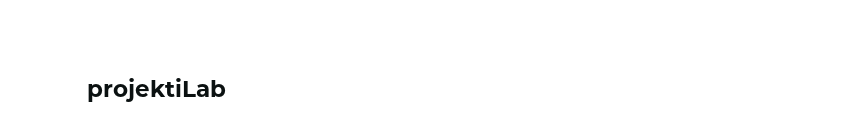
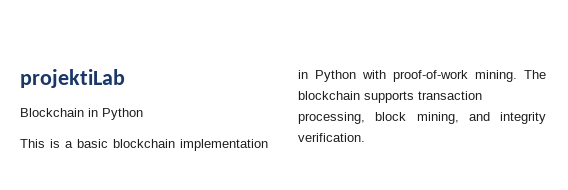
(226, 90) none -> [20,108,143,120] [20,139,268,151] [298,70,546,82] [298,91,482,103] [298,112,546,124] [298,133,365,142] // Blockchain in Python // This is a basic blockchain implementation in Python with proof-of-work mining. The blockchain supports transaction processing, block mining, and integrity verification.

